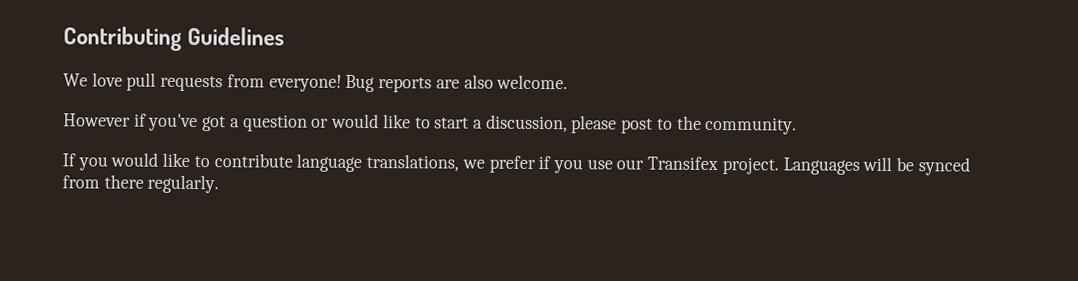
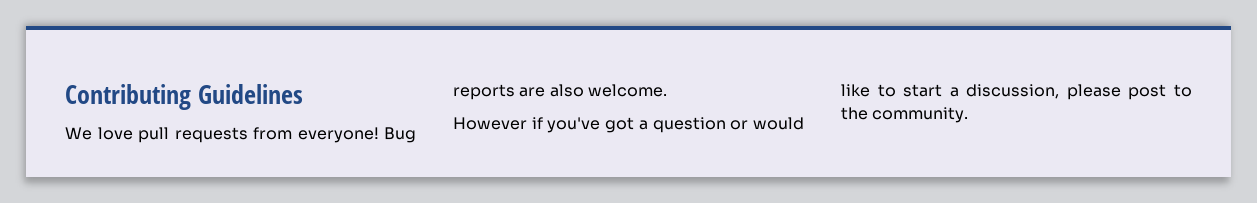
[62,152,970,176] [62,174,220,194] // If you would like to contribute language translations, we prefer if you use our Transifex project. Languages will be synced from there regularly. -> (969, 115) none

